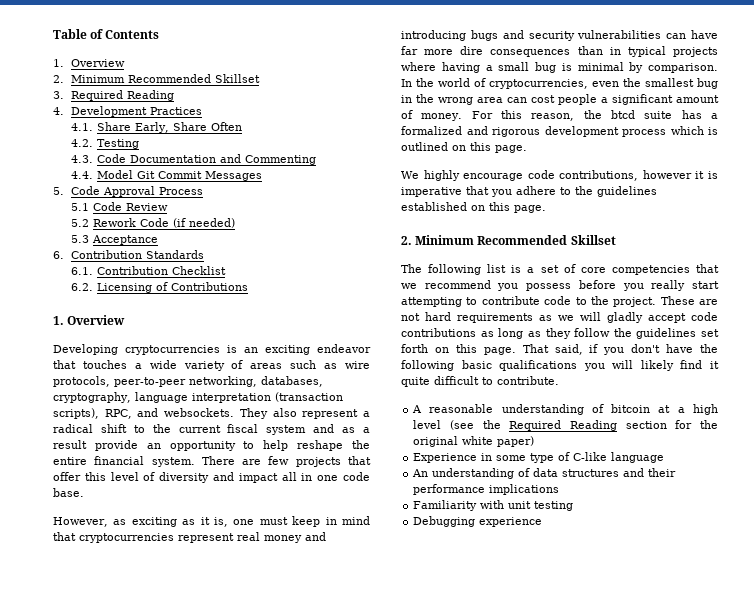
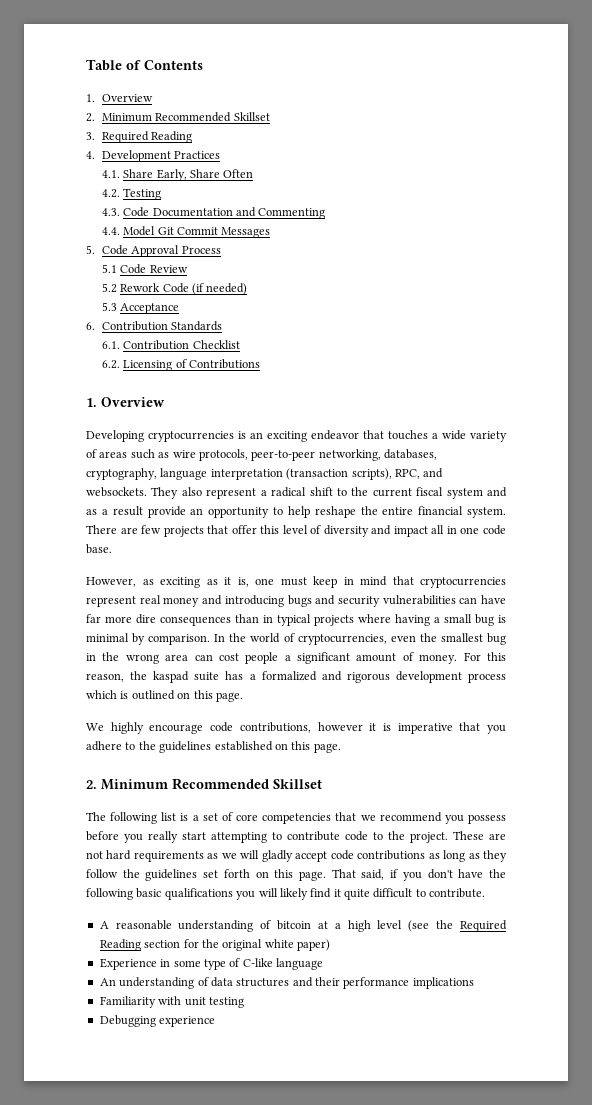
[610,110,635,119] btcd -> [153,671,190,683] kaspad

